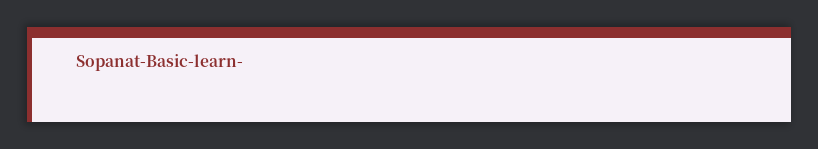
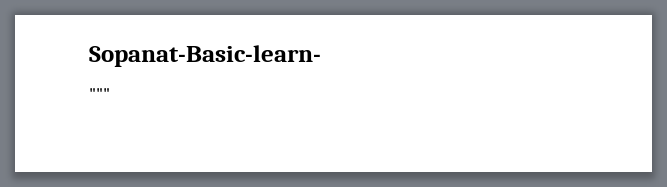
(243, 62) none -> [89,88,110,101] // """

